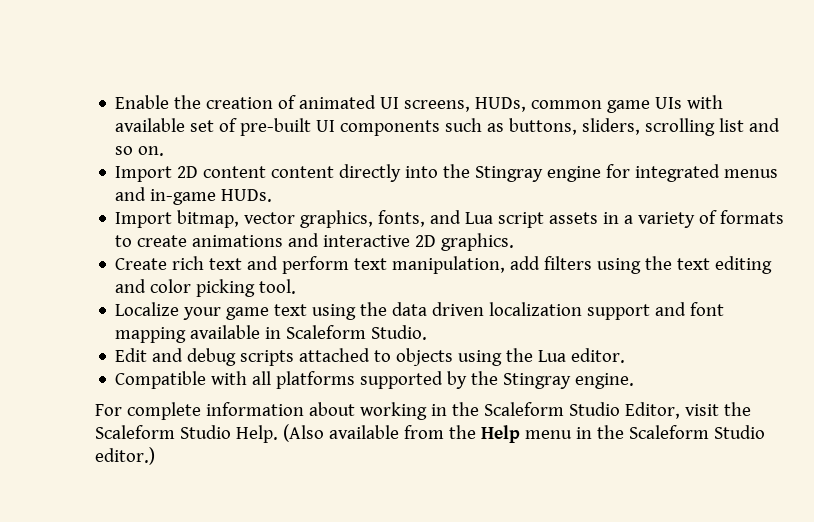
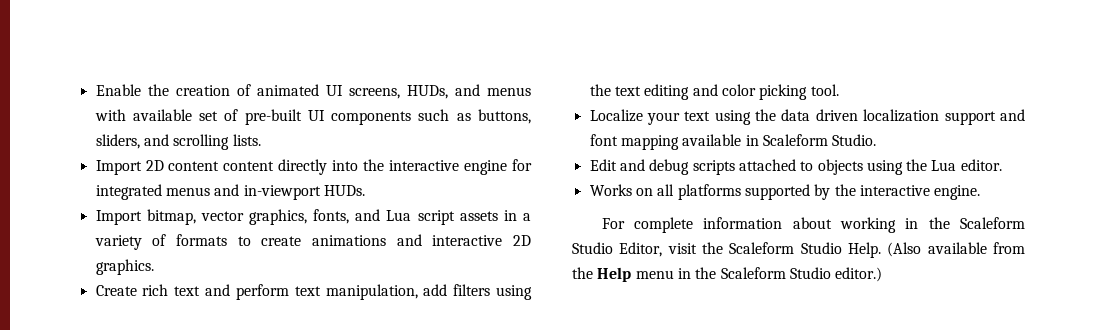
[531,97,683,113] common game UIs -> [454,84,531,96] and menus
[645,118,781,136] [115,146,165,156] scrolling list and so on. -> [143,134,261,150] and scrolling lists.
[475,166,544,182] Stingray -> [389,160,460,171] interactive
[150,189,217,205] in-game -> [243,185,321,200] in-viewport
[226,307,270,320] game -> (680, 118) none
[115,371,248,389] Compatible with -> [589,184,653,196] Works on
[503,373,572,389] Stingray -> [859,185,930,196] interactive

